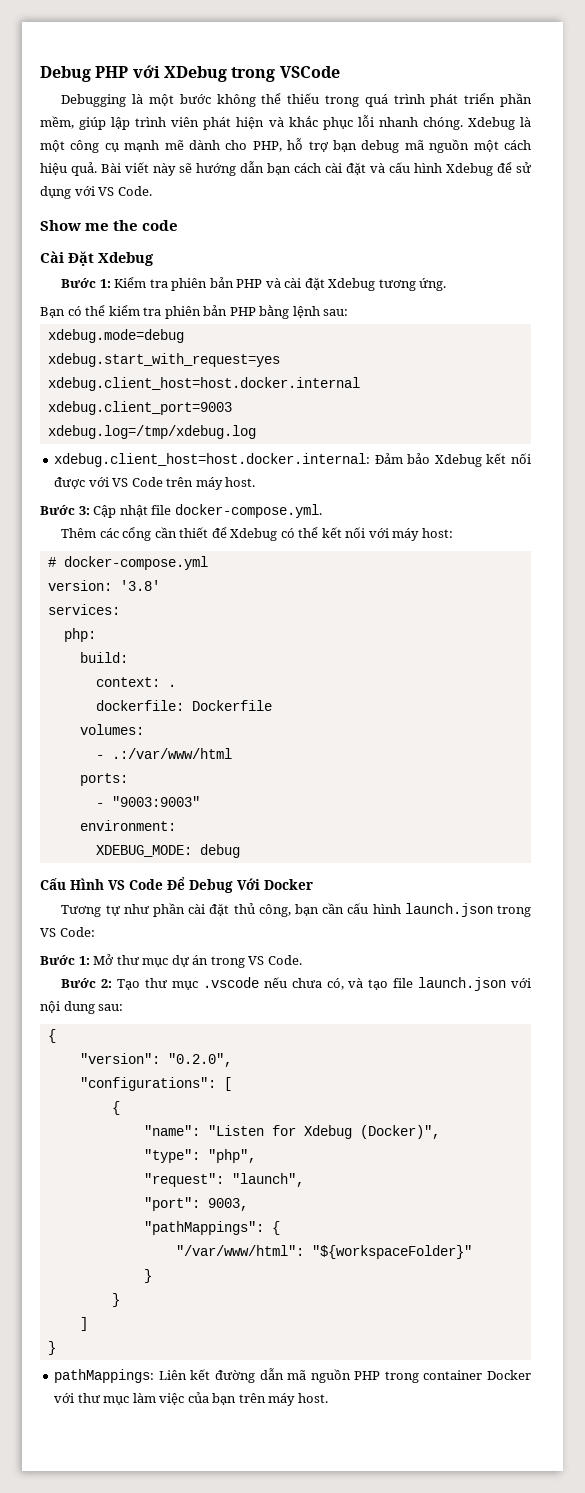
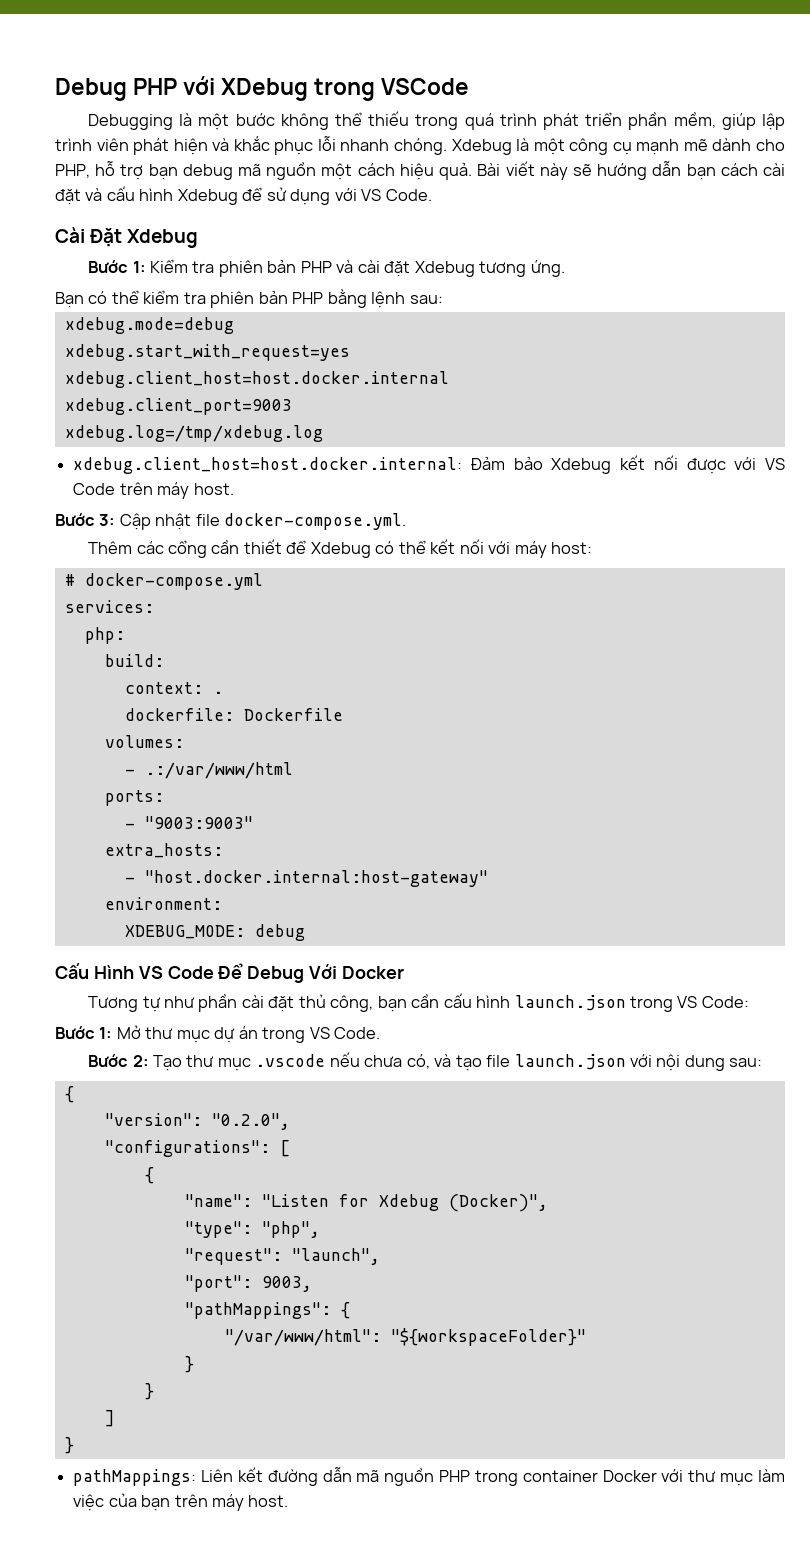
[40,220,179,231] // Show me the code -> (432, 195) none
[47,580,160,591] // version: '3.8' -> (263, 581) none
(200, 801) none -> [104,843,223,858] [124,870,488,887] // extra_hosts: // - "host.docker.internal:host-gateway"

